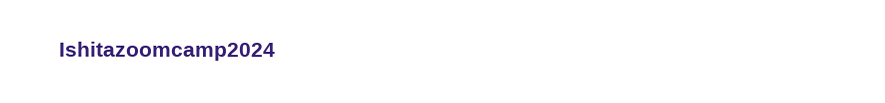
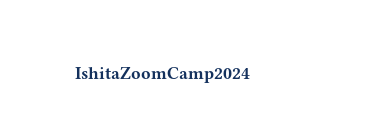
[58,41,276,61] Ishitazoomcamp2024 -> [75,66,250,83] IshitaZoomCamp2024

